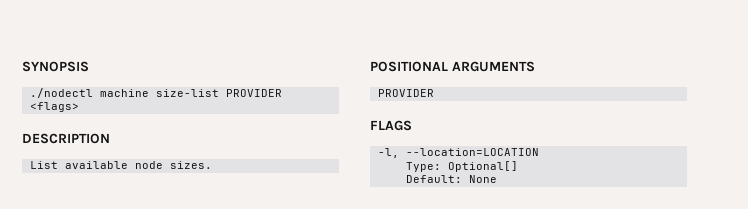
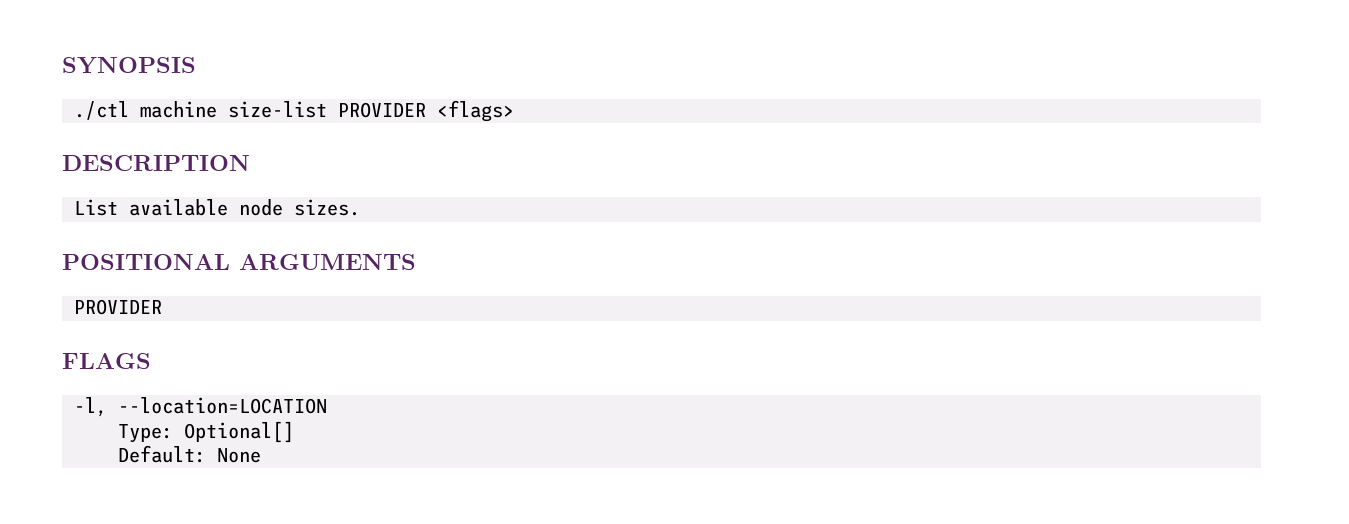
[29,88,93,98] ./nodectl -> [74,101,130,120] ./ctl

